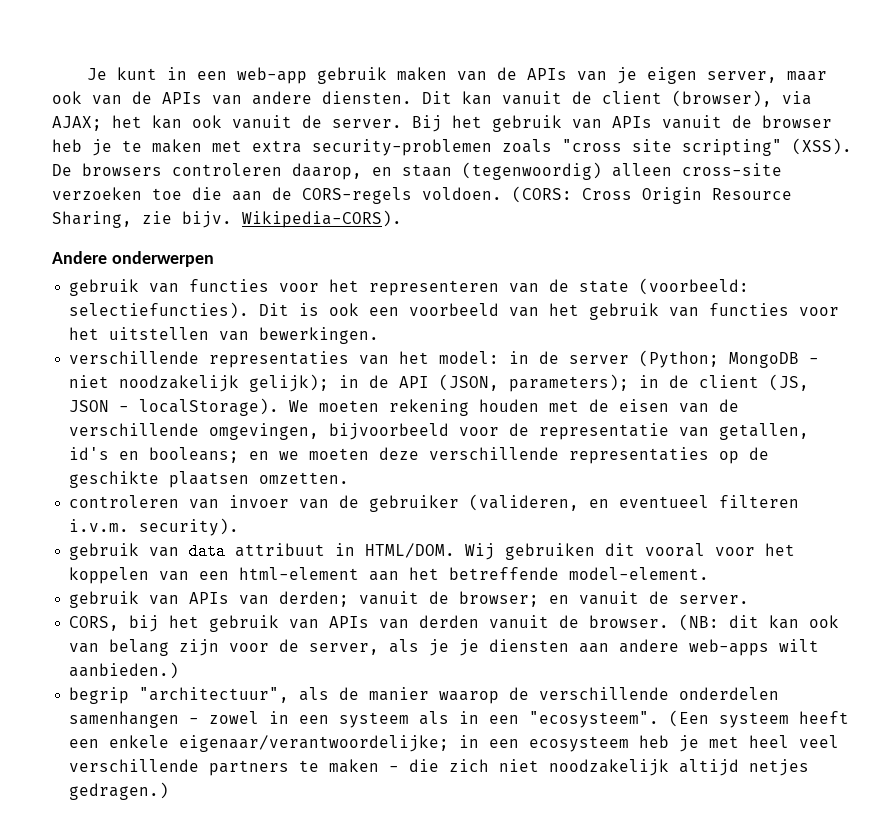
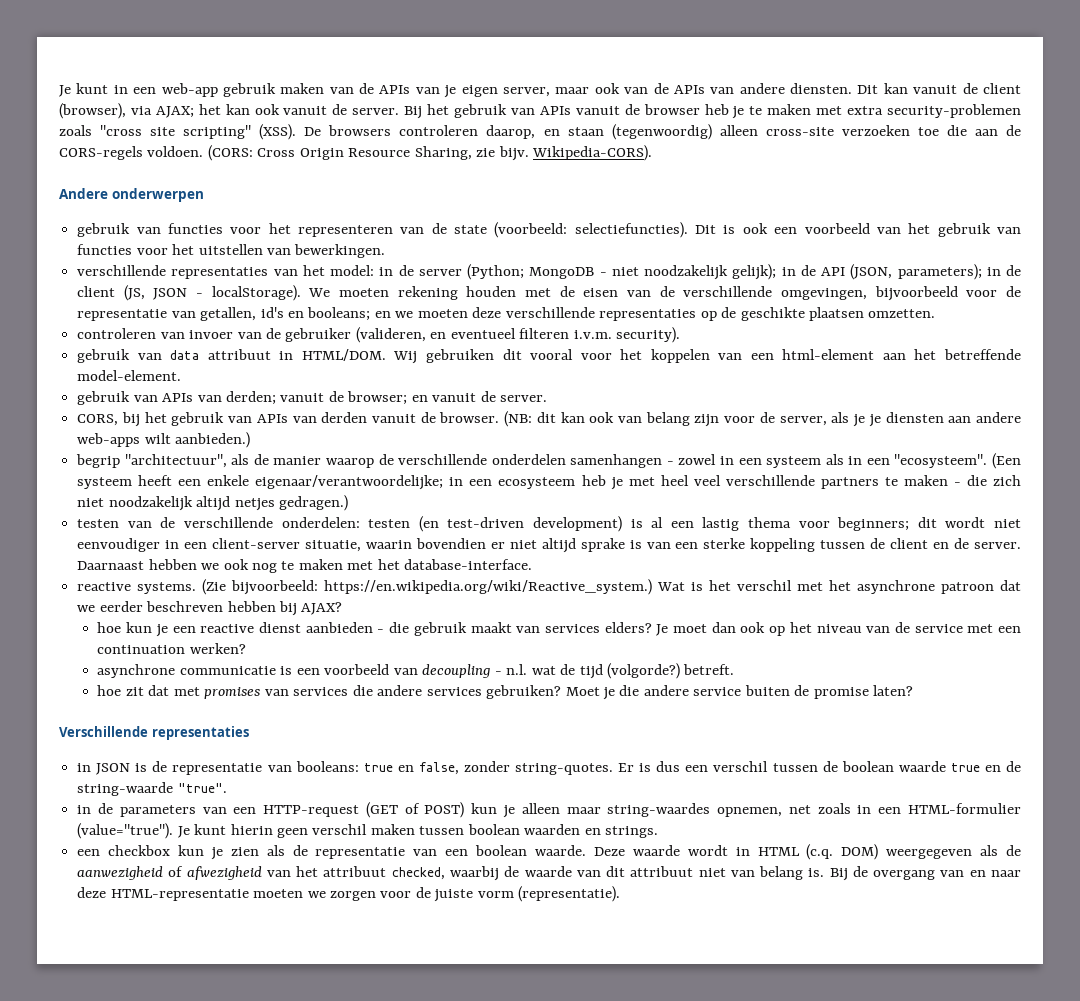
(170, 791) none -> [77,516,1021,532] [77,538,1021,553] [77,559,533,573] [77,579,1022,595] [77,601,343,616] [97,622,1022,637] [97,643,246,654] [97,663,735,679] [97,685,914,700] [59,726,249,740] [77,761,1021,775] [77,782,227,796] [77,802,1021,818] [77,823,659,839] [77,844,1022,860] [77,866,1021,881] [77,886,621,902] // testen van de verschillende onderdelen: testen (en test-driven development) is al een lastig thema voor beginners; dit wordt niet eenvoudiger in een client-server situatie, waarin bovendien er niet altijd sprake is van een sterke koppeling tussen de client en de server. Daarnaast hebben we ook nog te maken met het database-interface. // reactive systems. (Zie bijvoorbeeld: https://en.wikipedia.org/wiki/Reactive_system.) Wat is het verschil met het asynchrone patroon dat we eerder beschreven hebben bij AJAX? // hoe kun je een reactive dienst aanbieden - die gebruik maakt van services elders? Je moet dan ook op het niveau van de service met een continuation werken? // asynchrone communicatie is een voorbeeld van decoupling - n.l. wat de tijd (volgorde?) betreft. // hoe zit dat met promises van services die andere services gebruiken? Moet je die andere service buiten de promise laten? // Verschillende representaties // in JSON is de representatie van booleans: true en false, zonder string-quotes. Er is dus een verschil tussen de boolean waarde true en de string-waarde "true". // in de parameters van een HTTP-request (GET of POST) kun je alleen maar string-waardes opnemen, net zoals in een HTML-formulier (value="true"). Je kunt hierin geen verschil maken tussen boolean waarden en strings. // een checkbox kun je zien als de representatie van een boolean waarde. Deze waarde wordt in HTML (c.q. DOM) weergegeven als de aanwezigheid of afwezigheid van het attribuut checked, waarbij de waarde van dit attribuut niet van belang is. Bij de overgang van en naar deze HTML-representatie moeten we zorgen voor de juiste vorm (representatie).

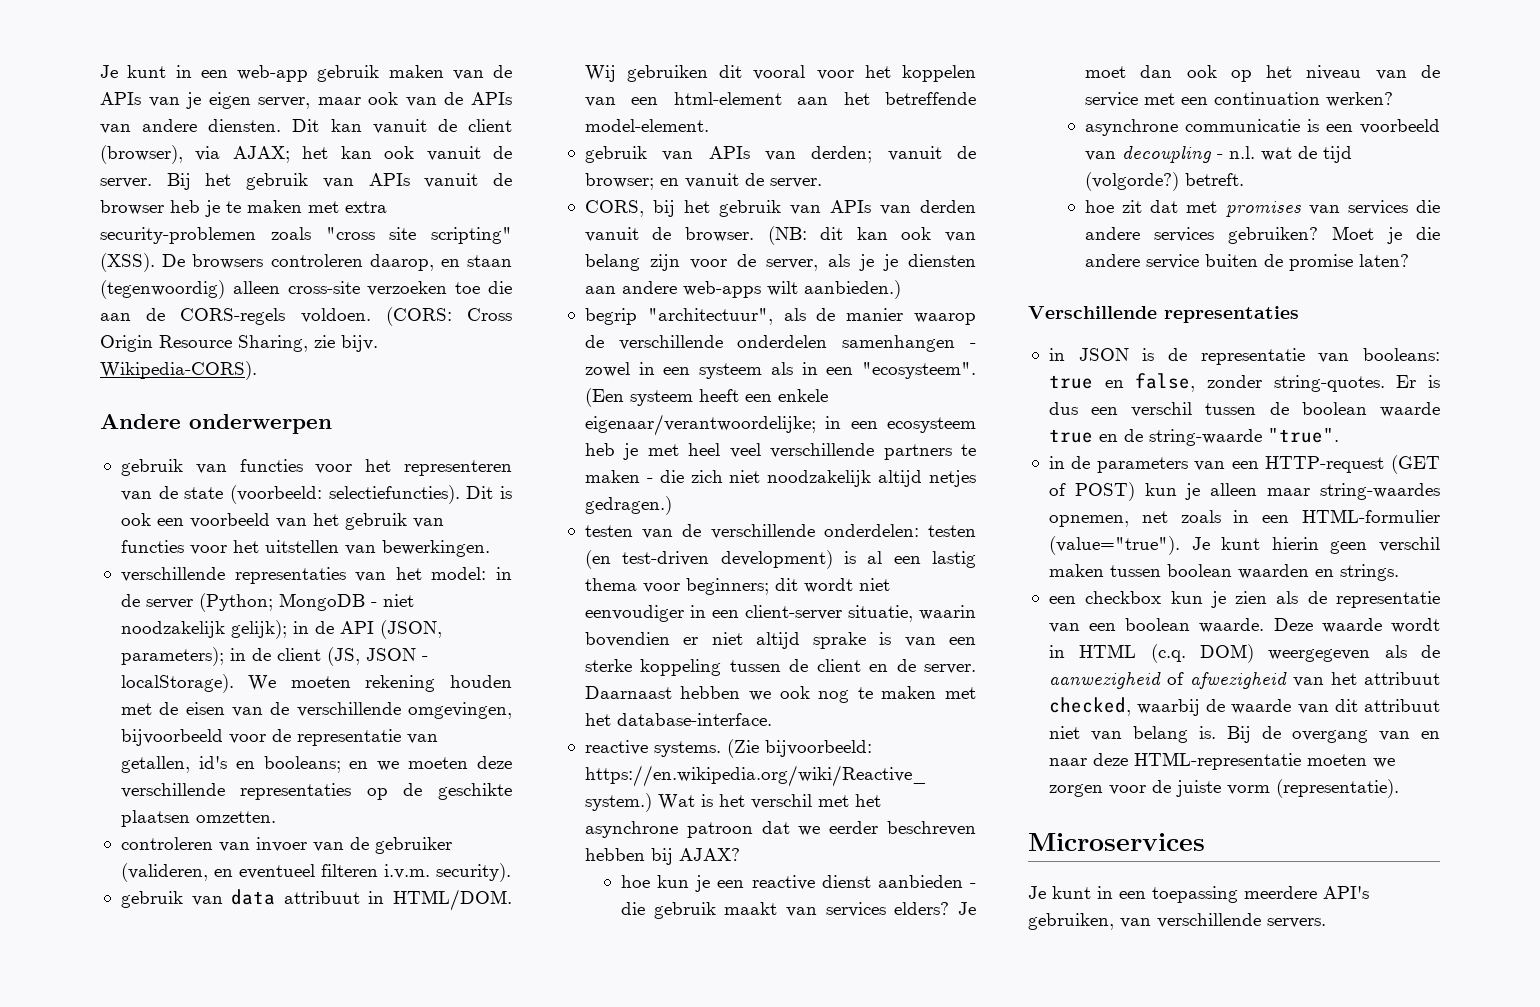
(621, 894) none -> [1028,833,1205,851] [1028,886,1369,903] [1028,913,1326,930] // Microservices // Je kunt in een toepassing meerdere API's gebruiken, van verschillende servers.

